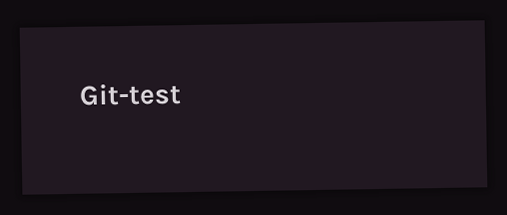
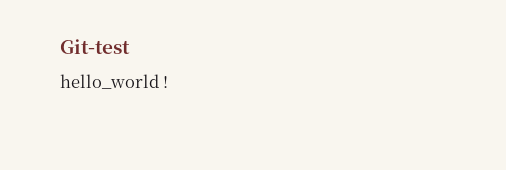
(181, 94) none -> [60,74,169,89] // hello_world !

